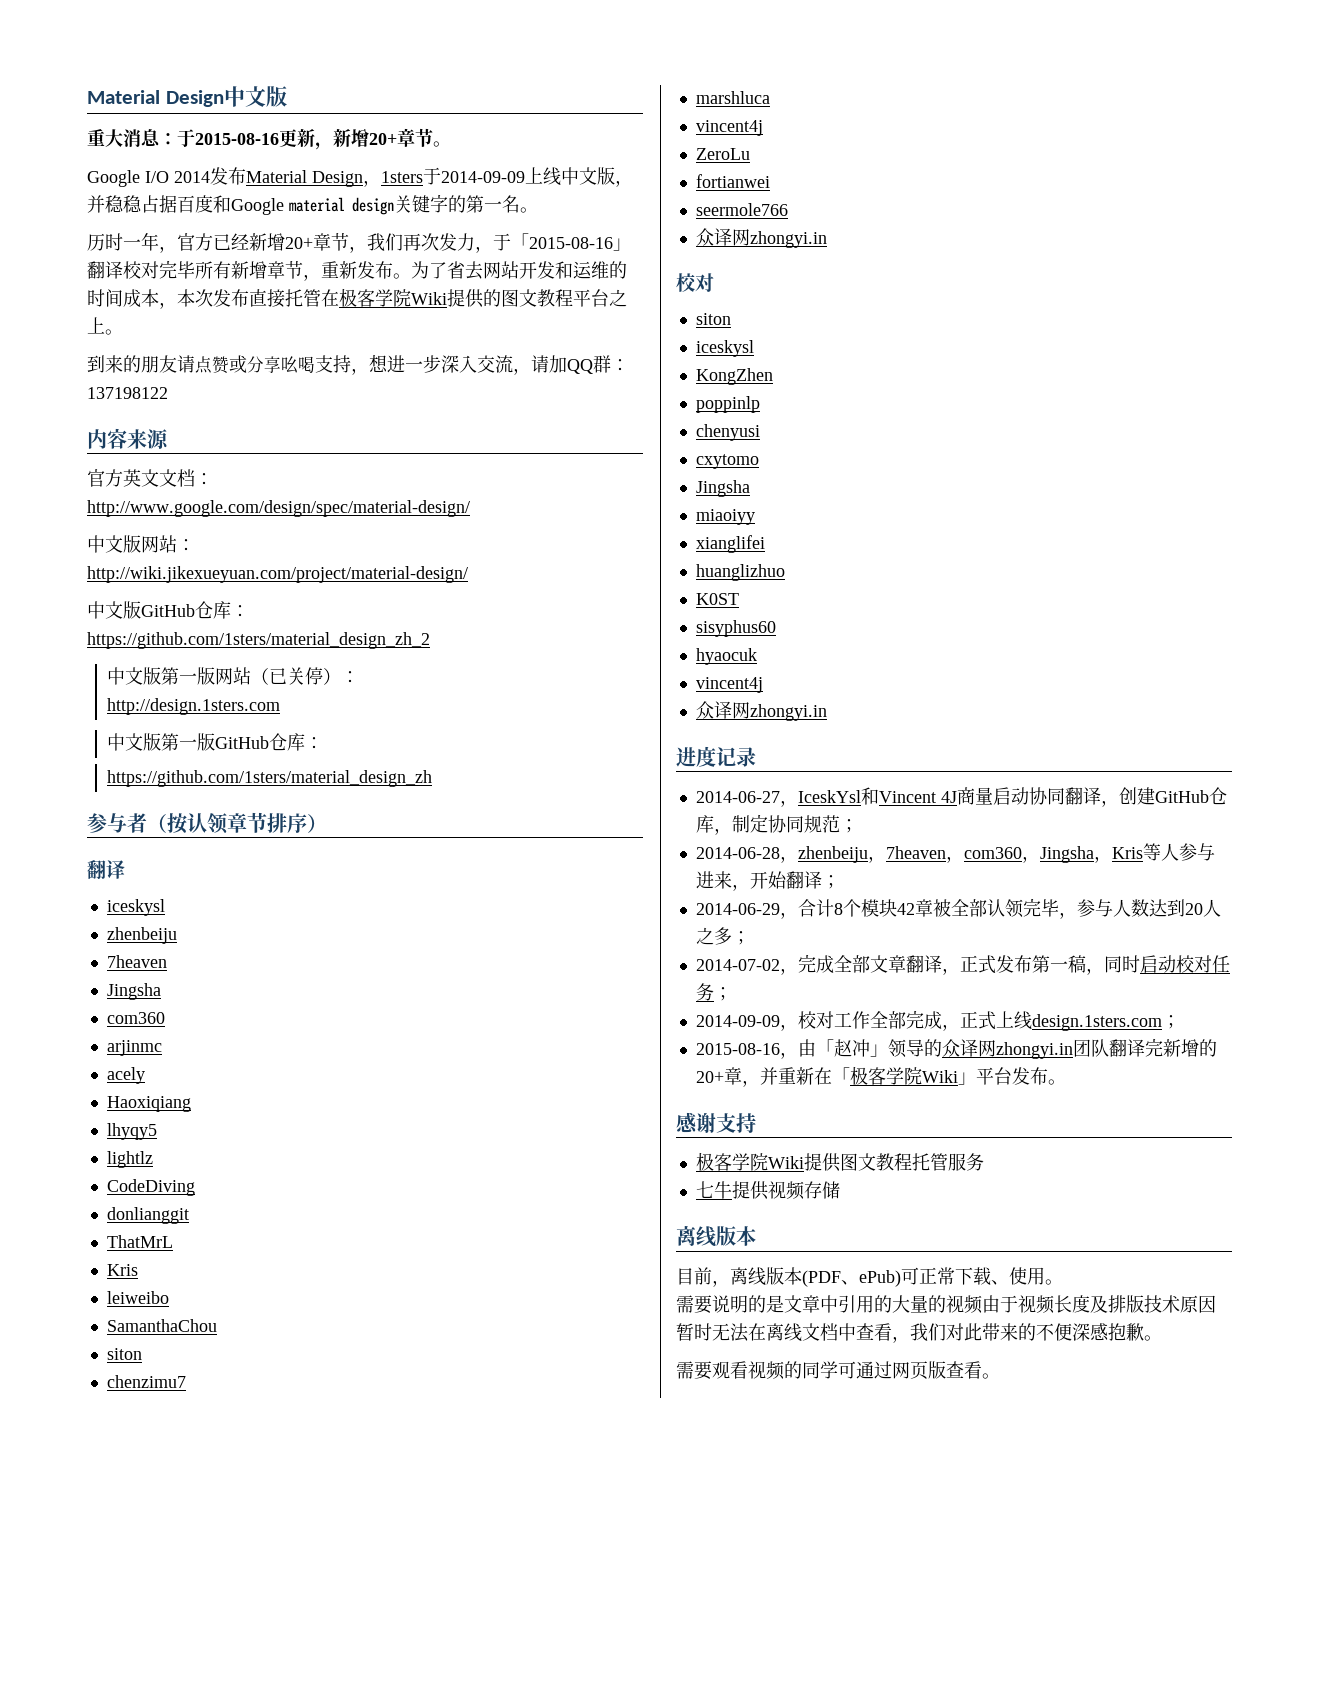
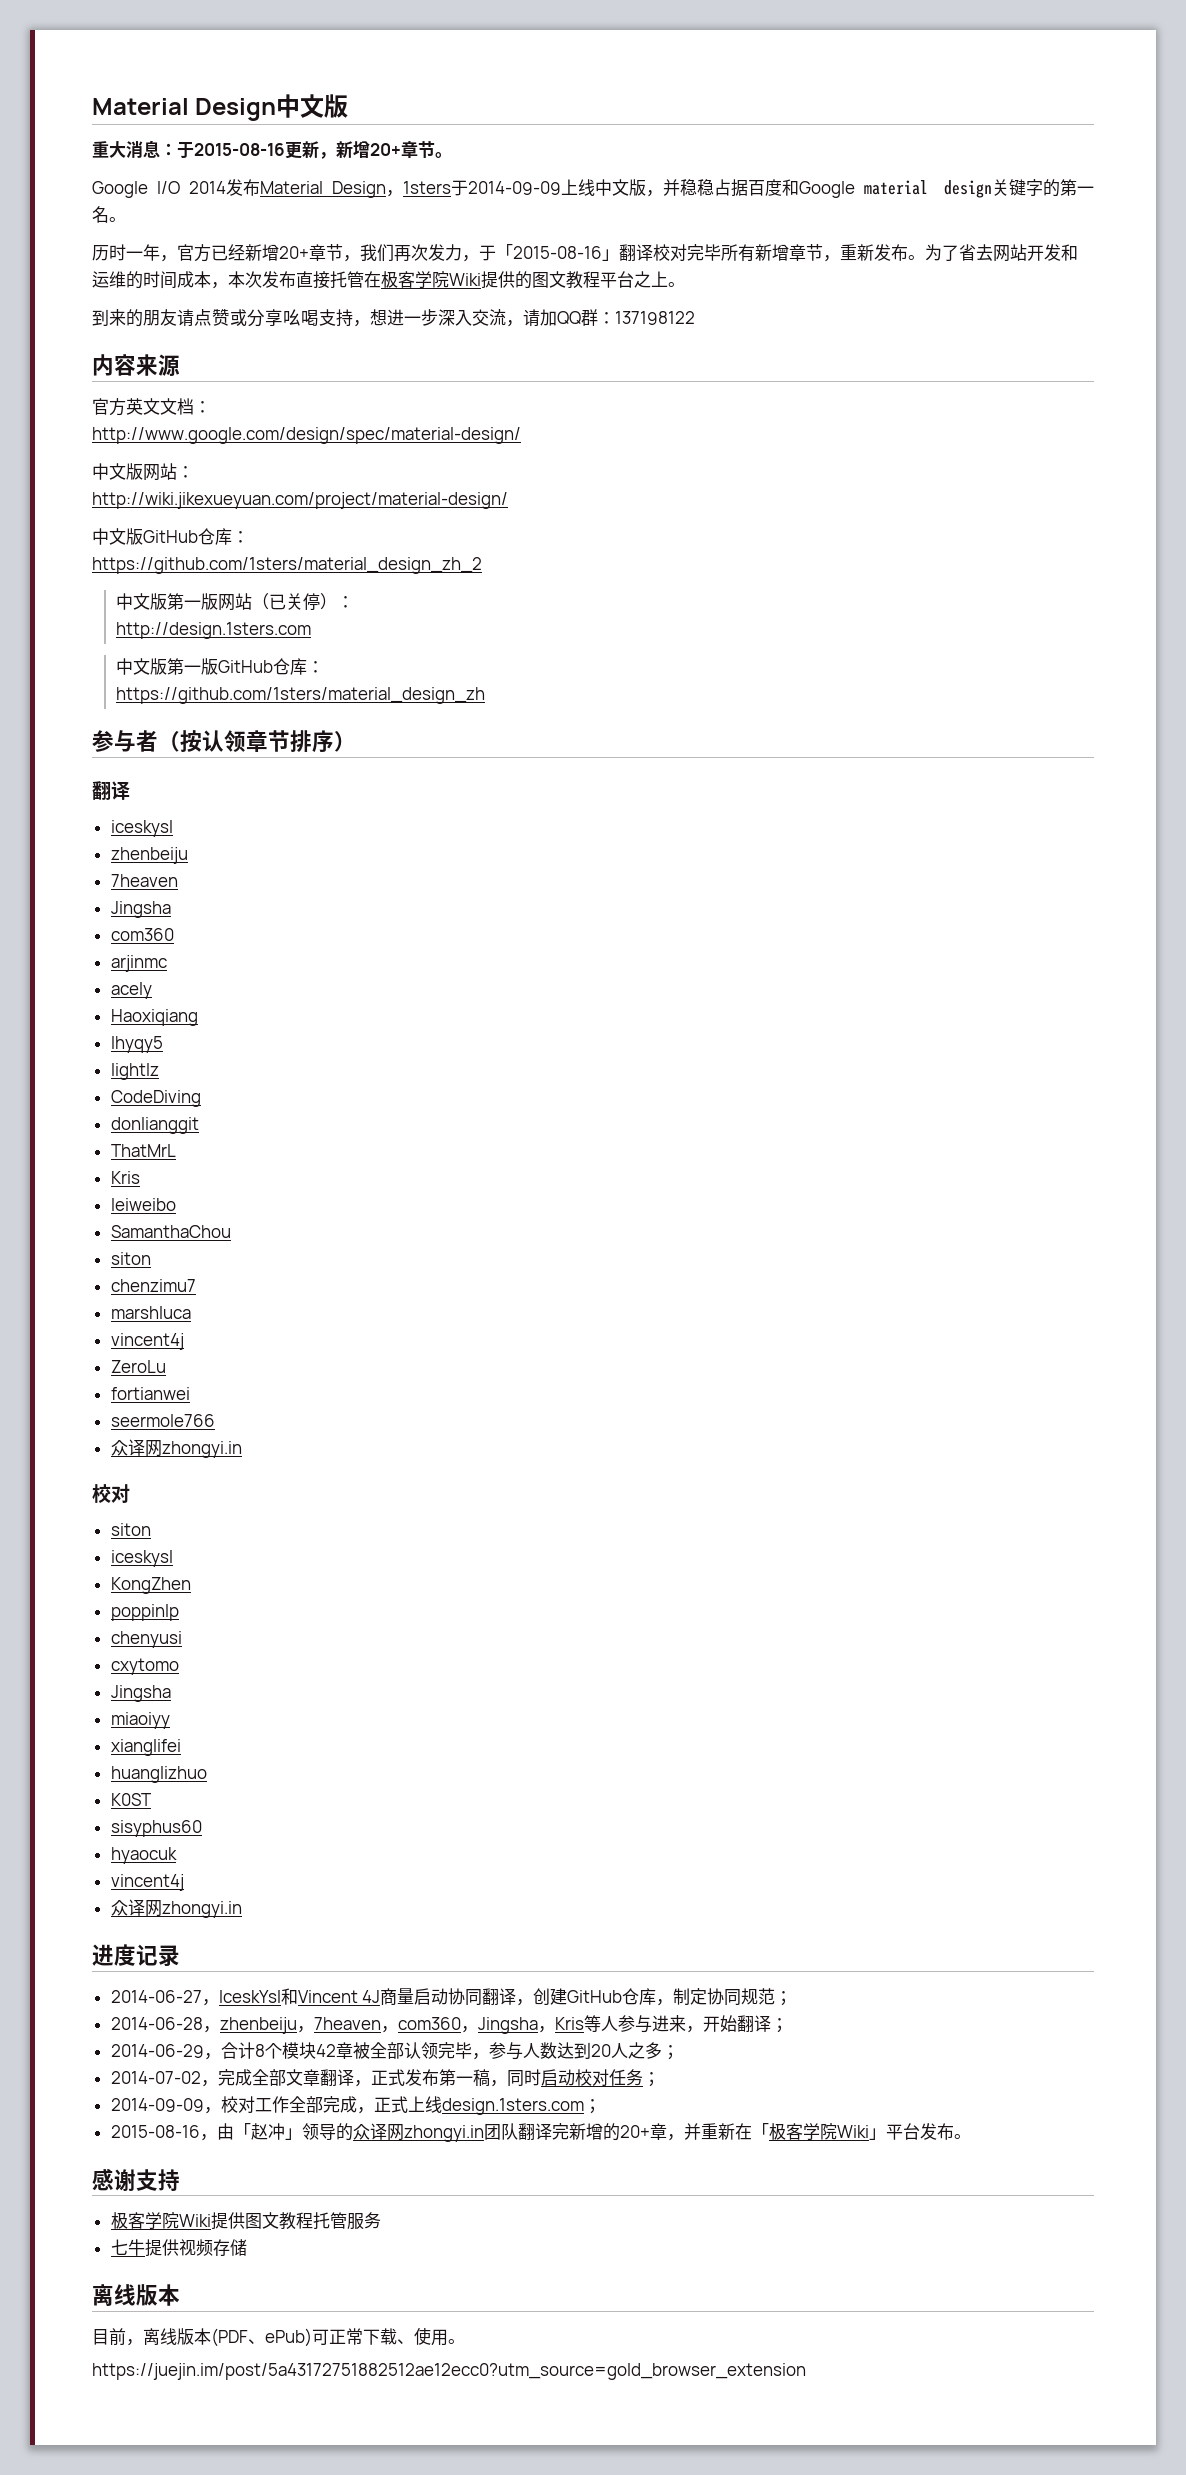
[676,1295,1216,1314] [676,1323,1162,1343] [676,1361,1000,1380] 需要说明的是文章中引用的大量的视频由于视频长度及排版技术原因暂时无法在离线文档中查看，我们对此带来的不便深感抱歉。 // 需要观看视频的同学可通过网页版查看。 -> [92,2363,806,2380] https://juejin.im/post/5a43172751882512ae12ecc0?utm_source=gold_browser_extension

